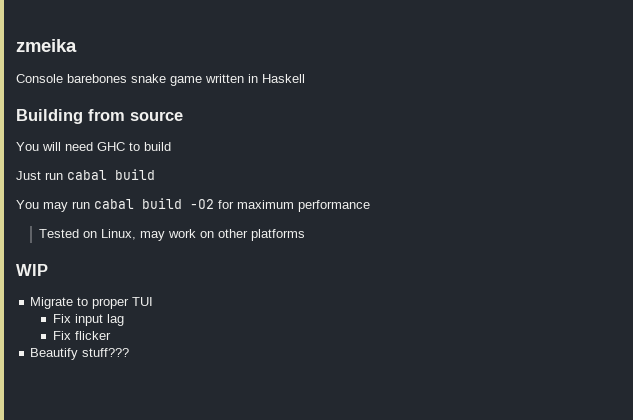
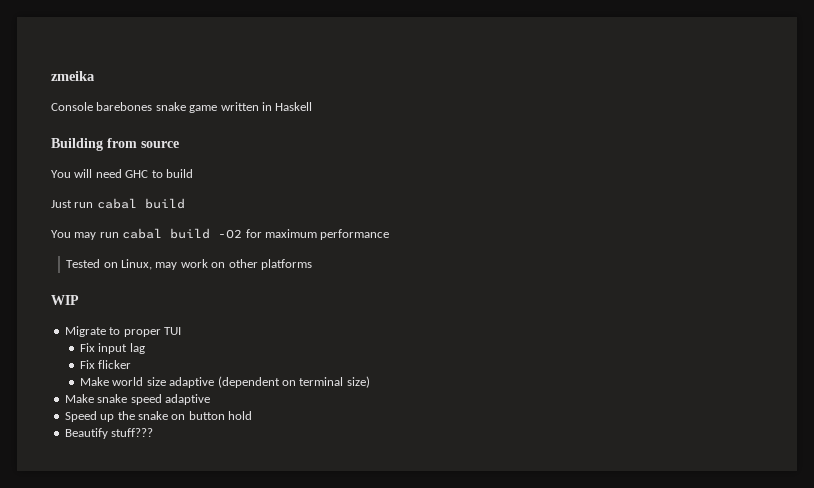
(112, 335) none -> [80,376,370,388] [64,394,210,405] [64,411,252,422] // Make world size adaptive (dependent on terminal size) // Make snake speed adaptive // Speed up the snake on button hold

